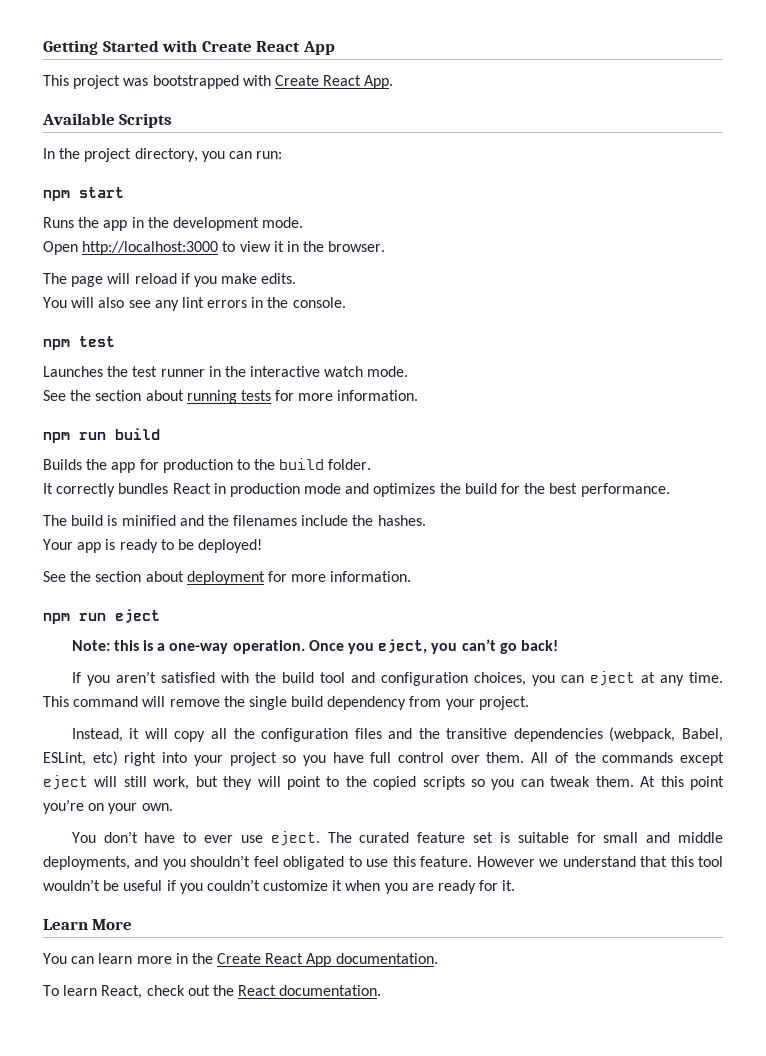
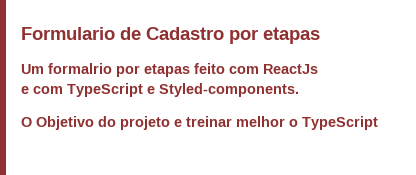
[43,40,335,55] [43,75,394,89] [42,113,173,128] [43,148,283,162] [43,187,124,201] [43,217,304,231] [43,241,386,255] [43,273,297,287] [43,297,346,311] [43,336,115,350] [43,366,409,377] [43,390,419,404] [43,428,160,443] [43,458,372,473] [43,483,670,497] [43,515,426,526] [43,539,263,553] [43,571,412,585] [43,609,160,624] [71,639,558,654] [71,671,723,686] [43,696,529,710] [71,727,723,742] [43,751,724,766] [43,775,724,790] [43,799,173,814] [71,831,723,846] [43,855,723,870] [43,879,516,894] [43,919,133,930] [43,953,438,967] [43,985,382,999] Getting Started with Create React App // This project was bootstrapped with Create React App. // Available Scripts // In the project directory, you can run: // npm start // Runs the app in the development mode. // Open http://localhost:3000 to view it in the browser. // The page will reload if you make edits. // You will also see any lint errors in the console. // npm test // Launches the test runner in the interactive watch mode. // See the section about running tests for more information. // npm run build // Builds the app for production to the build folder. // It correctly bundles React in production mode and optimizes the build for the best performance. // The build is minified and the filenames include the hashes. // Your app is ready to be deployed! // See the section about deployment for more information. // npm run eject // Note: this is a one-way operation. Once you eject, you can’t go back! // If you aren’t satisfied with the build tool and configuration choices, you can eject at any time. This command will remove the single build dependency from your project. // Instead, it will copy all the configuration files and the transitive dependencies (webpack, Babel, ESLint, etc) right into your project so you have full control over them. All of the commands except eject will still work, but they will point to the copied scripts so you can tweak them. At this point you’re on your own. // You don’t have to ever use eject. The curated feature set is suitable for small and middle deployments, and you shouldn’t feel obligated to use this feature. However we understand that this tool wouldn’t be useful if you couldn’t customize it when you are ready for it. // Learn More // You can learn more in the Create React App documentation. // To learn React, check out the React documentation. -> [21,27,320,44] [21,63,318,77] [21,83,299,97] [21,116,378,130] Formulario de Cadastro por etapas // Um formalrio por etapas feito com ReactJs // e com TypeScript e Styled-components. // O Objetivo do projeto e treinar melhor o TypeScript

